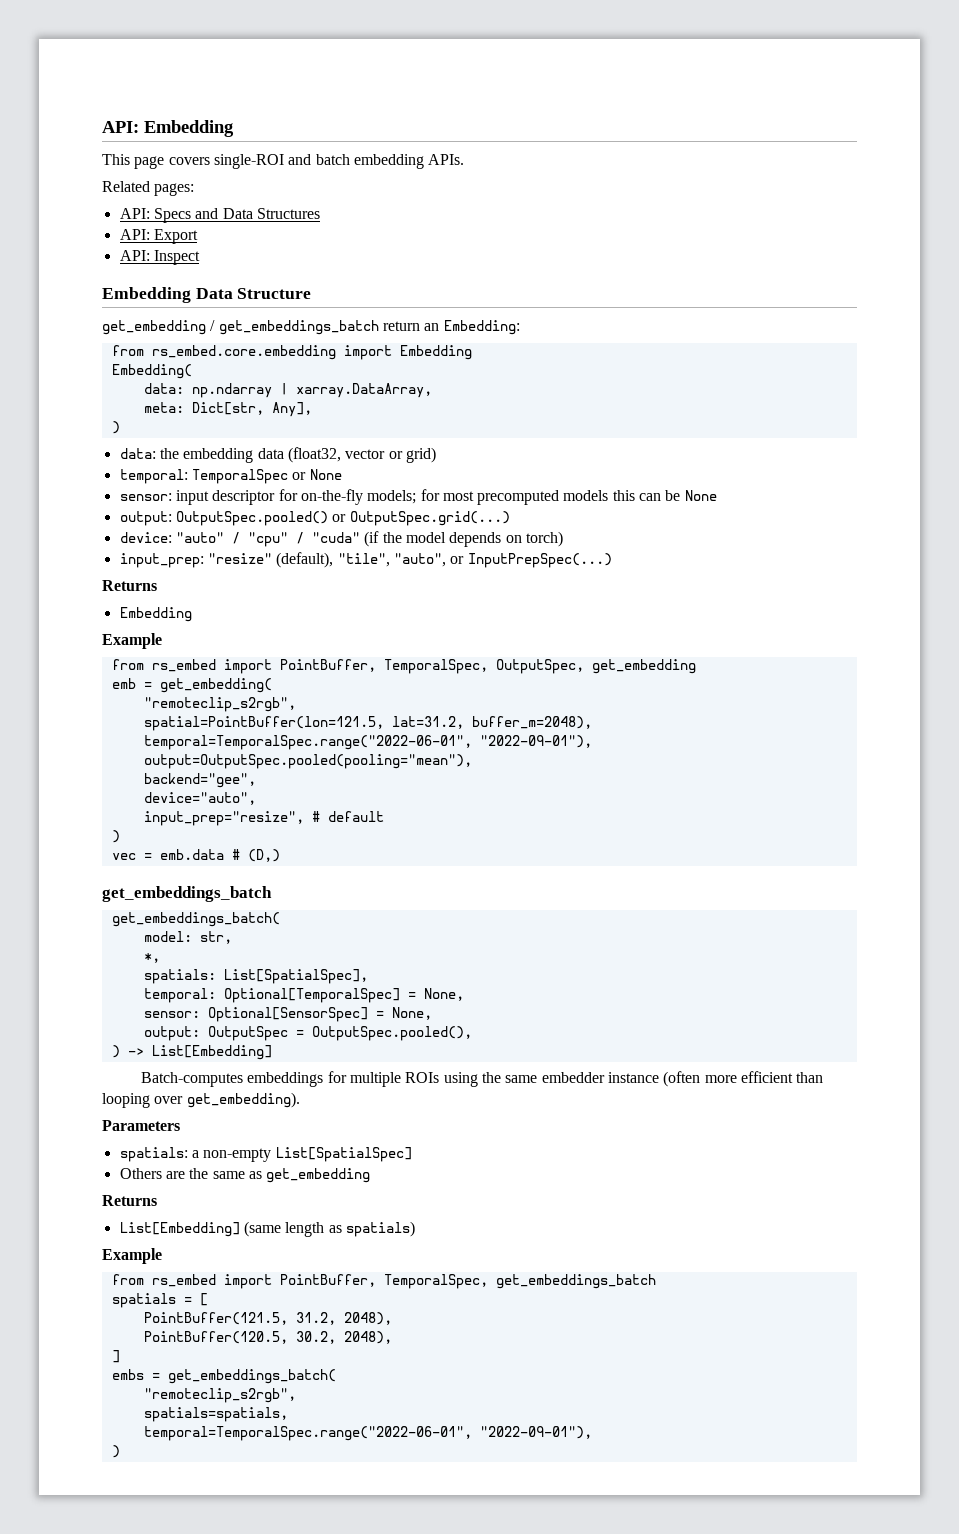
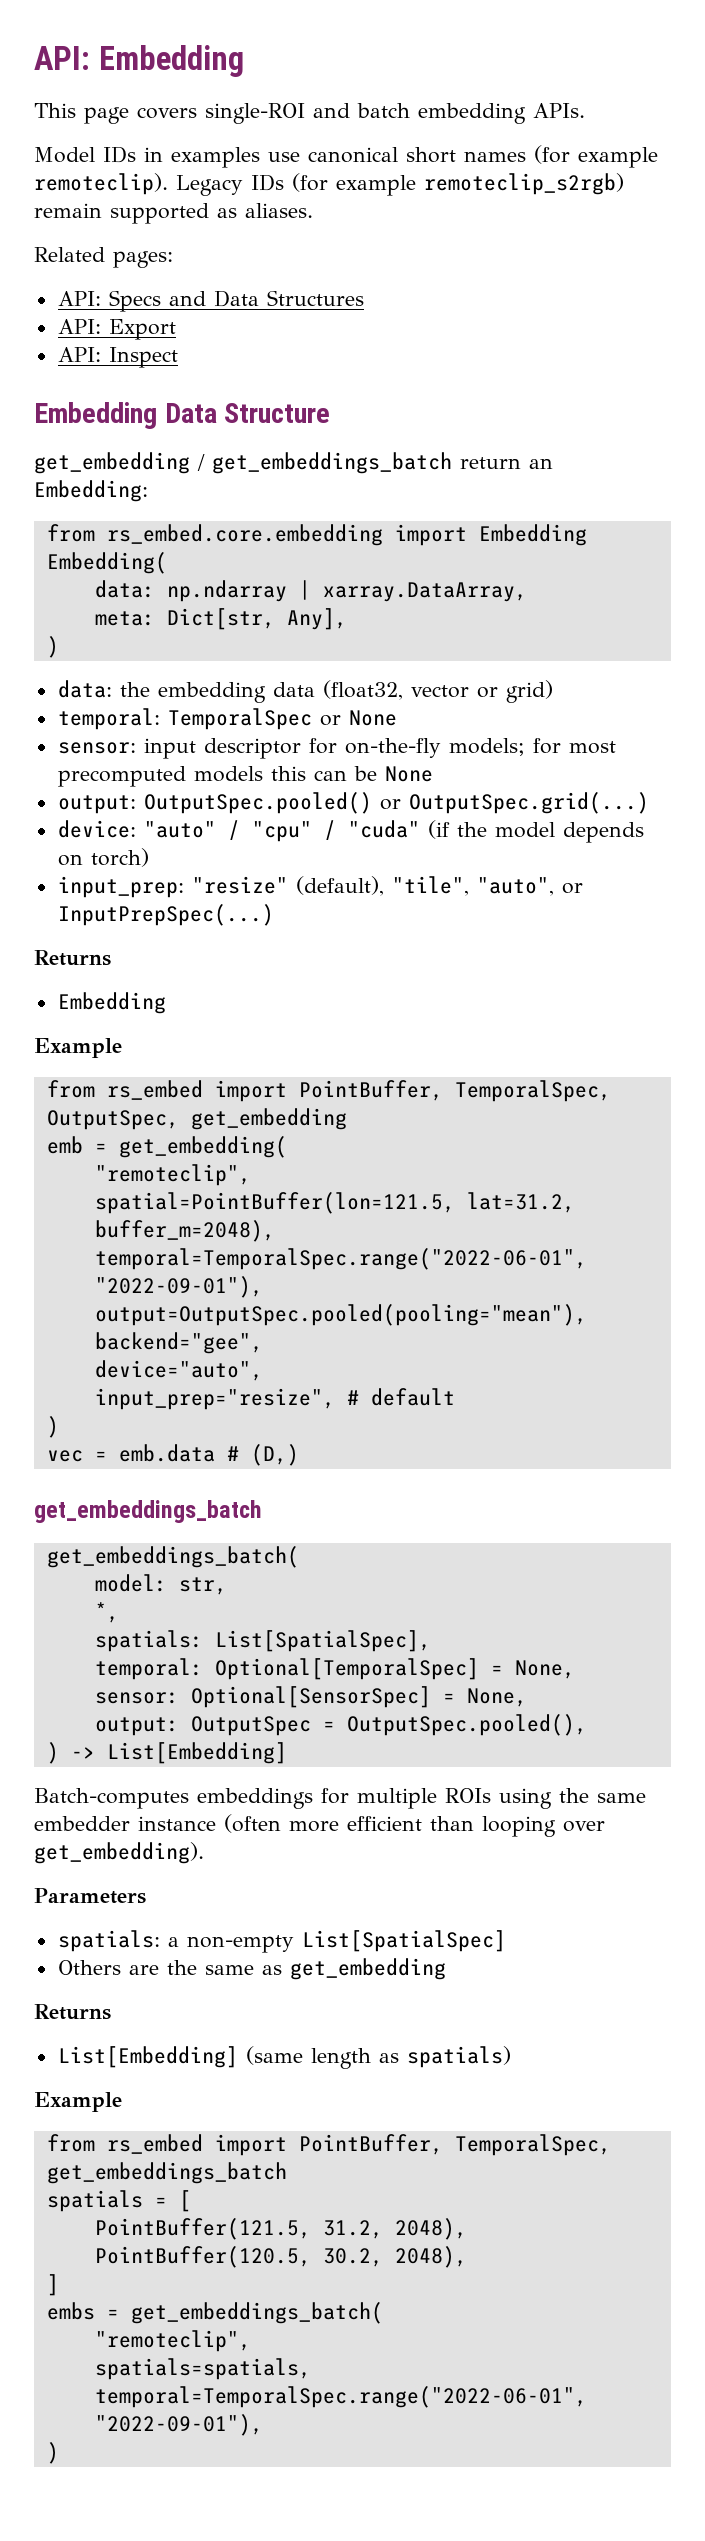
(465, 159) none -> [34,145,658,168] [34,173,624,196] [34,203,313,224] // Model IDs in examples use canonical short names (for example remoteclip). Legacy IDs (for example remoteclip_s2rgb) remain supported as aliases.
[143,697,296,712] "remoteclip_s2rgb", -> [94,1164,251,1186] "remoteclip",
[143,1388,296,1403] "remoteclip_s2rgb", -> [94,2330,251,2352] "remoteclip",

